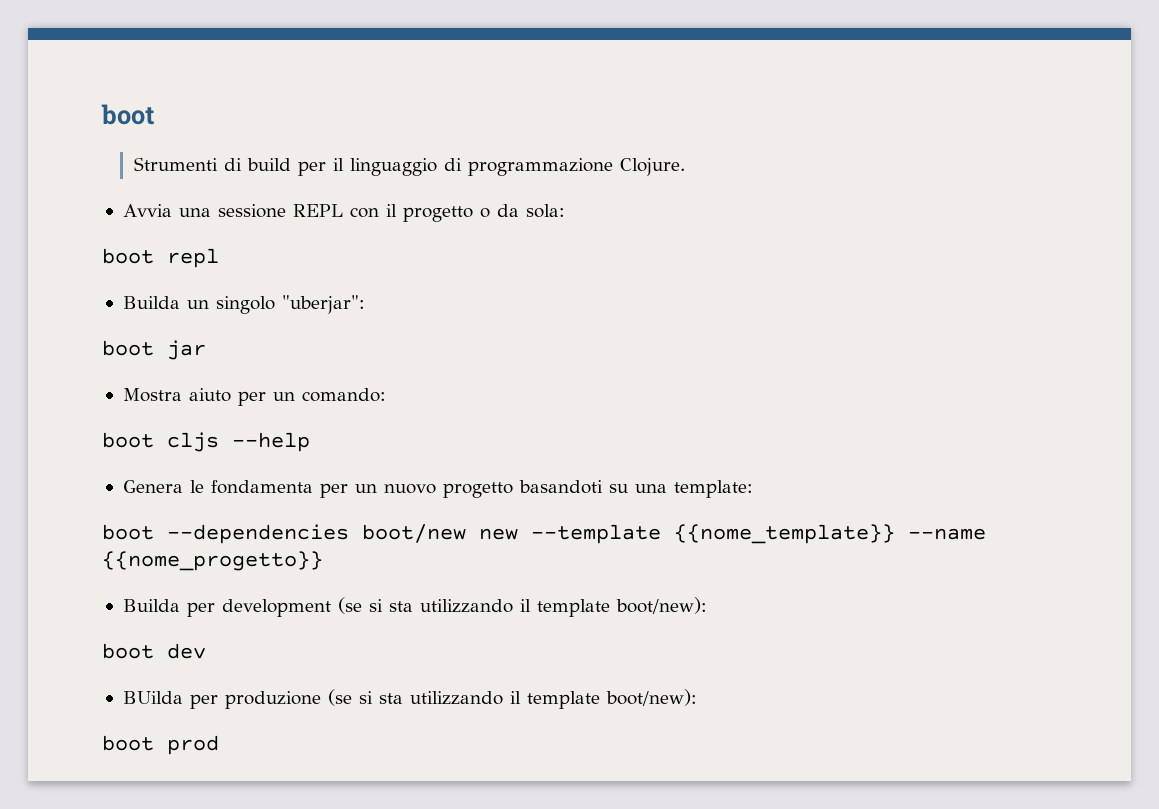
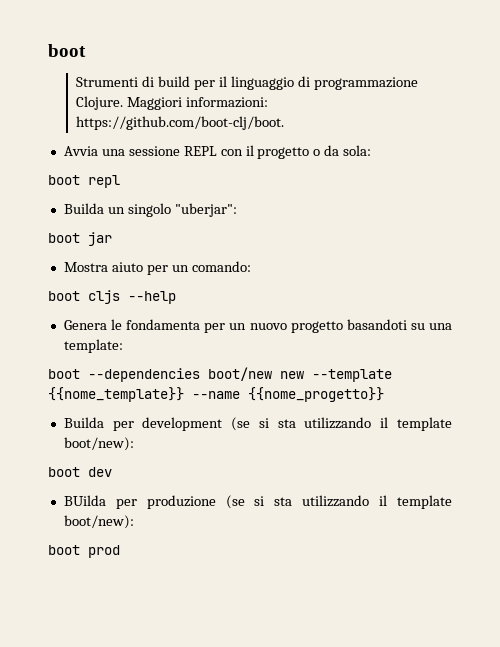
(685, 167) none -> [127,97,268,110] [76,116,285,130] Maggiori informazioni: https://github.com/boot-clj/boot.

